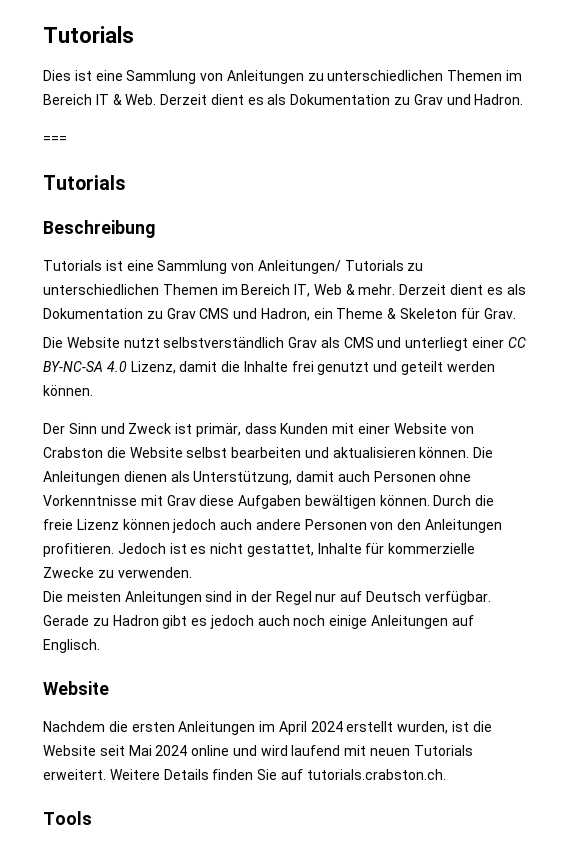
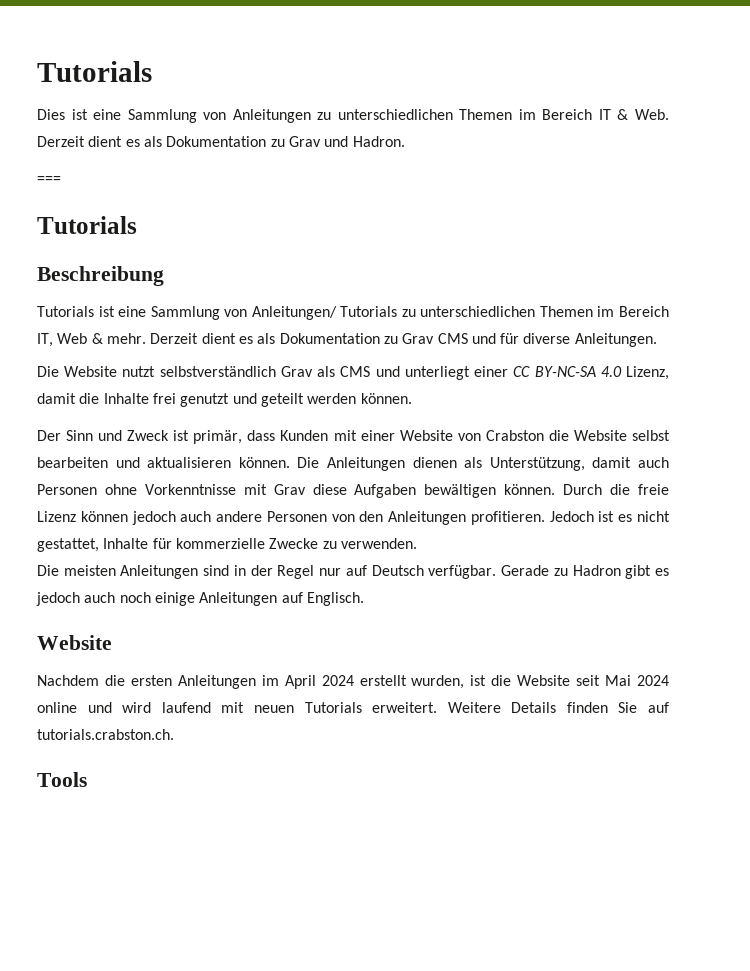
[260,308,516,321] Hadron, ein Theme & Skeleton für Grav. -> [500,333,657,347] für diverse Anleitungen.

